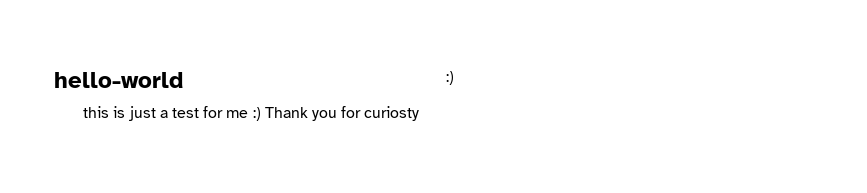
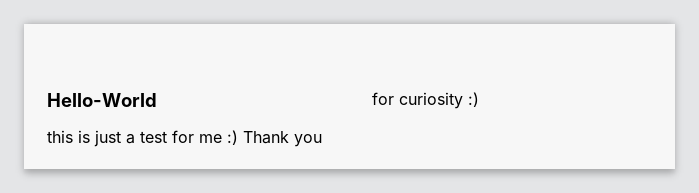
[54,72,183,88] hello-world -> [47,93,157,107] Hello-World
[364,106,420,121] curiosty -> [399,92,463,109] curiosity

